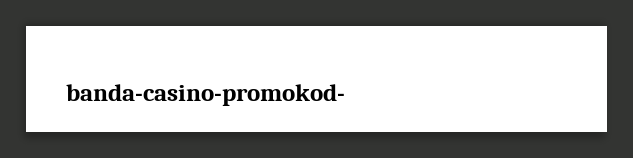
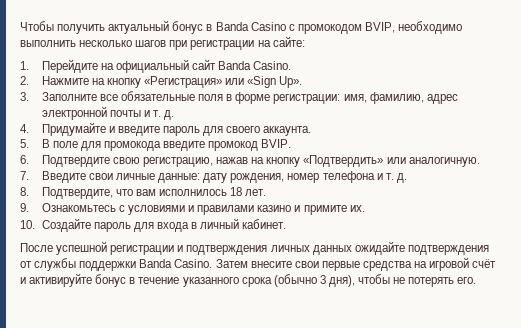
[66,84,345,106] banda-casino-promokod- -> [20,20,463,34] [20,36,305,50] [20,59,292,73] [20,76,303,88] [20,91,458,104] [41,106,175,120] [20,122,312,136] [20,139,292,151] [20,155,480,167] [20,171,407,183] [20,187,267,199] [20,203,365,215] [20,218,287,232] [20,241,489,255] [20,257,497,271] [20,273,477,287] Чтобы получить актуальный бонус в Banda Casino с промокодом BVIP, необходимо выполнить несколько шагов при регистрации на сайте: // 1. Перейдите на официальный сайт Banda Casino. // 2. Нажмите на кнопку «Регистрация» или «Sign Up». // 3. Заполните все обязательные поля в форме регистрации: имя, фамилию, адрес электронной почты и т. д. // 4. Придумайте и введите пароль для своего аккаунта. // 5. В поле для промокода введите промокод BVIP. // 6. Подтвердите свою регистрацию, нажав на кнопку «Подтвердить» или аналогичную. // 7. Введите свои личные данные: дату рождения, номер телефона и т. д. // 8. Подтвердите, что вам исполнилось 18 лет. // 9. Ознакомьтесь с условиями и правилами казино и примите их. // 10. Создайте пароль для входа в личный кабинет. // После успешной регистрации и подтверждения личных данных ожидайте подтверждения от службы поддержки Banda Casino. Затем внесите свои первые средства на игровой счёт и активируйте бонус в течение указанного срока (обычно 3 дня), чтобы не потерять его.

